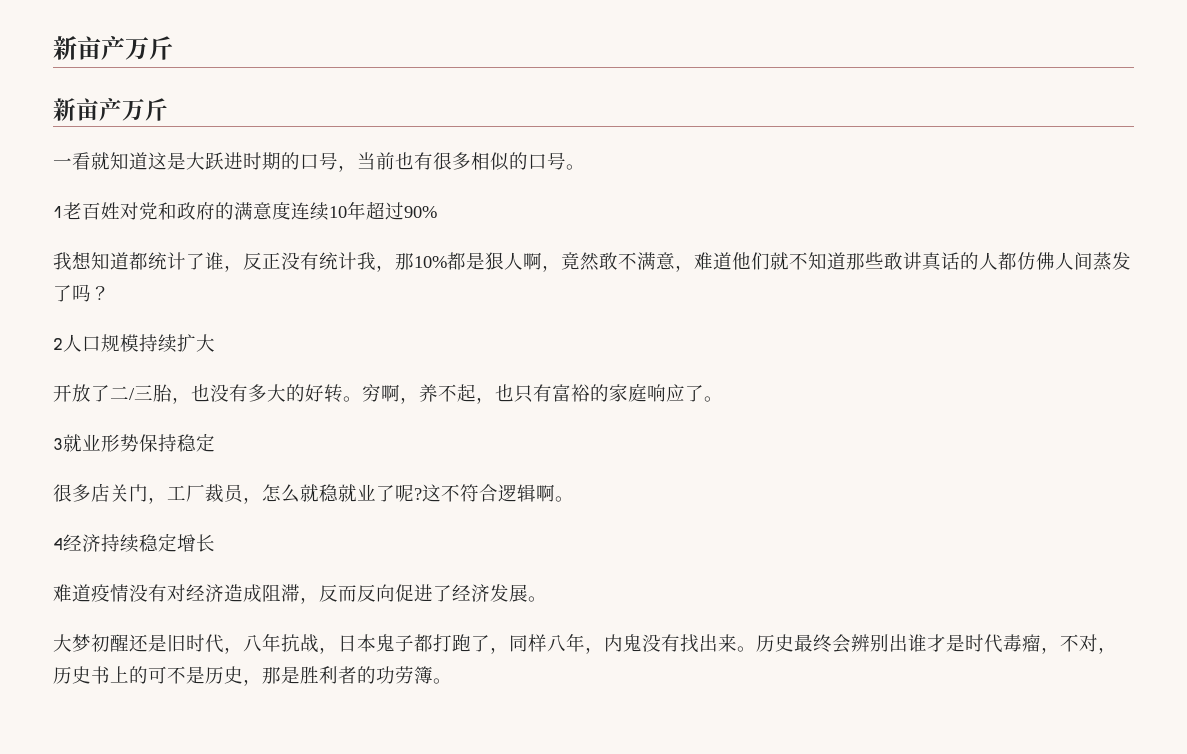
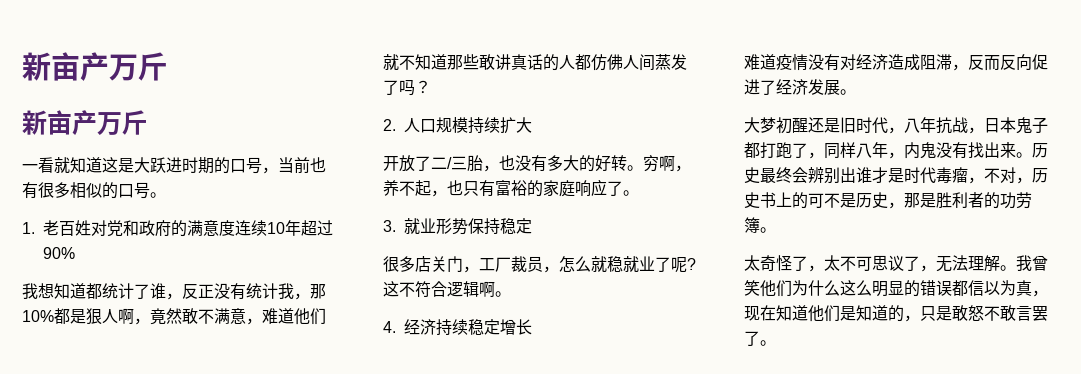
[53,206,63,218] 1 -> [22,222,35,234] 1.
[53,338,63,350] 2 -> [383,119,396,131] 2.
[53,438,63,450] 3 -> [383,220,396,232] 3.
[53,538,63,550] 4 -> [383,321,396,333] 4.
(452, 681) none -> [744,255,1048,272] [744,280,1048,297] [744,305,1048,322] [744,331,776,346] // 太奇怪了，太不可思议了，无法理解。我曾笑他们为什么这么明显的错误都信以为真，现在知道他们是知道的，只是敢怒不敢言罢了。

